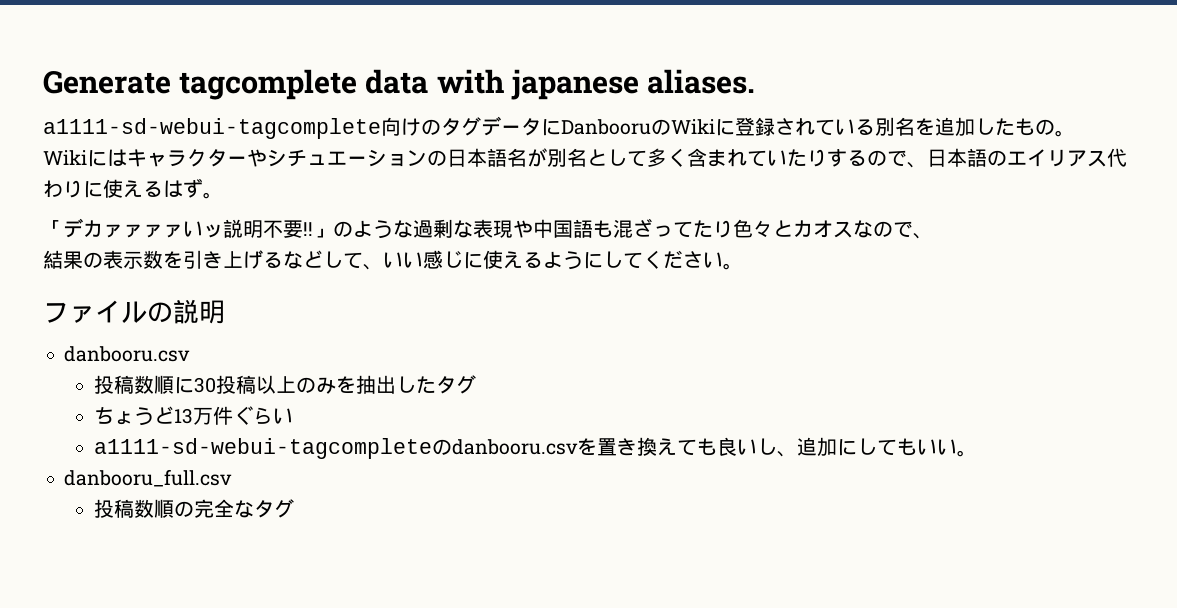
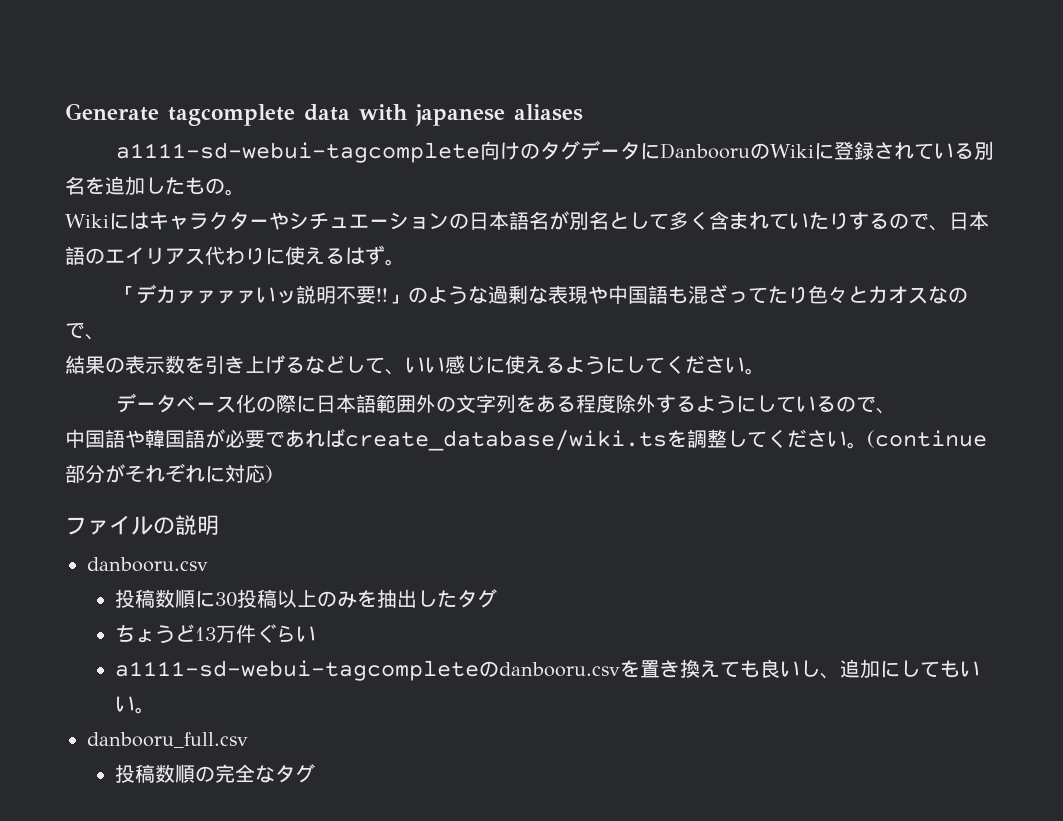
[647,69,756,94] aliases. -> [514,104,583,121] aliases
(743, 266) none -> [115,393,896,414] [65,428,987,451] [65,463,273,483] // データベース化の際に日本語範囲外の文字列をある程度除外するようにしているので、 // 中国語や韓国語が必要であればcreate_database/wiki.tsを調整してください。(continue部分がそれぞれに対応)

